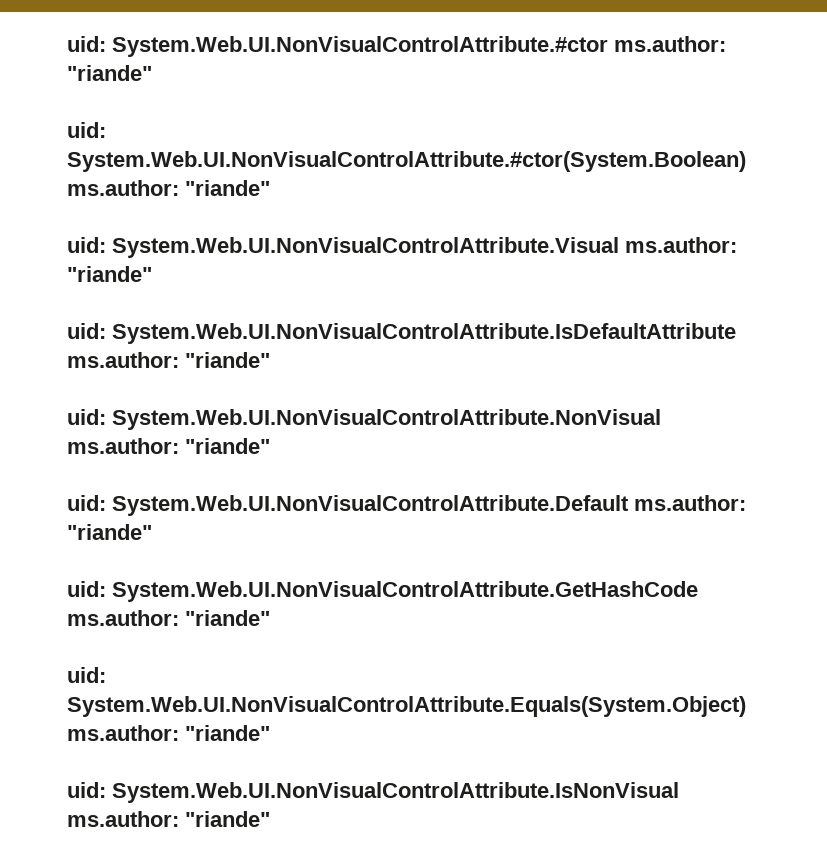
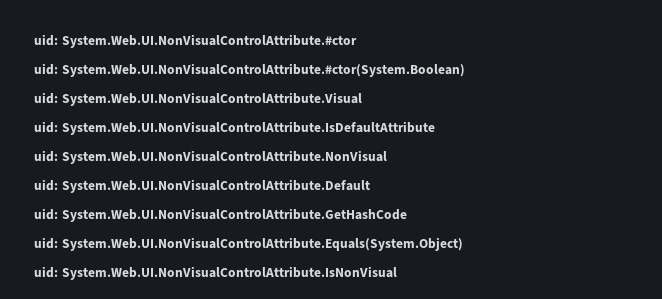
[614,36,726,52] [67,65,152,81] ms.author: "riande" -> (357, 41) none
[67,180,270,196] ms.author: "riande" -> (465, 70) none
[625,237,737,253] [67,266,152,282] ms.author: "riande" -> (362, 99) none
[67,352,270,368] ms.author: "riande" -> (435, 128) none
[67,438,270,454] ms.author: "riande" -> (387, 157) none
[634,495,746,511] [67,524,152,540] ms.author: "riande" -> (370, 186) none
[67,610,270,626] ms.author: "riande" -> (407, 215) none
[67,725,270,741] ms.author: "riande" -> (463, 244) none
[67,811,270,827] ms.author: "riande" -> (397, 273) none

